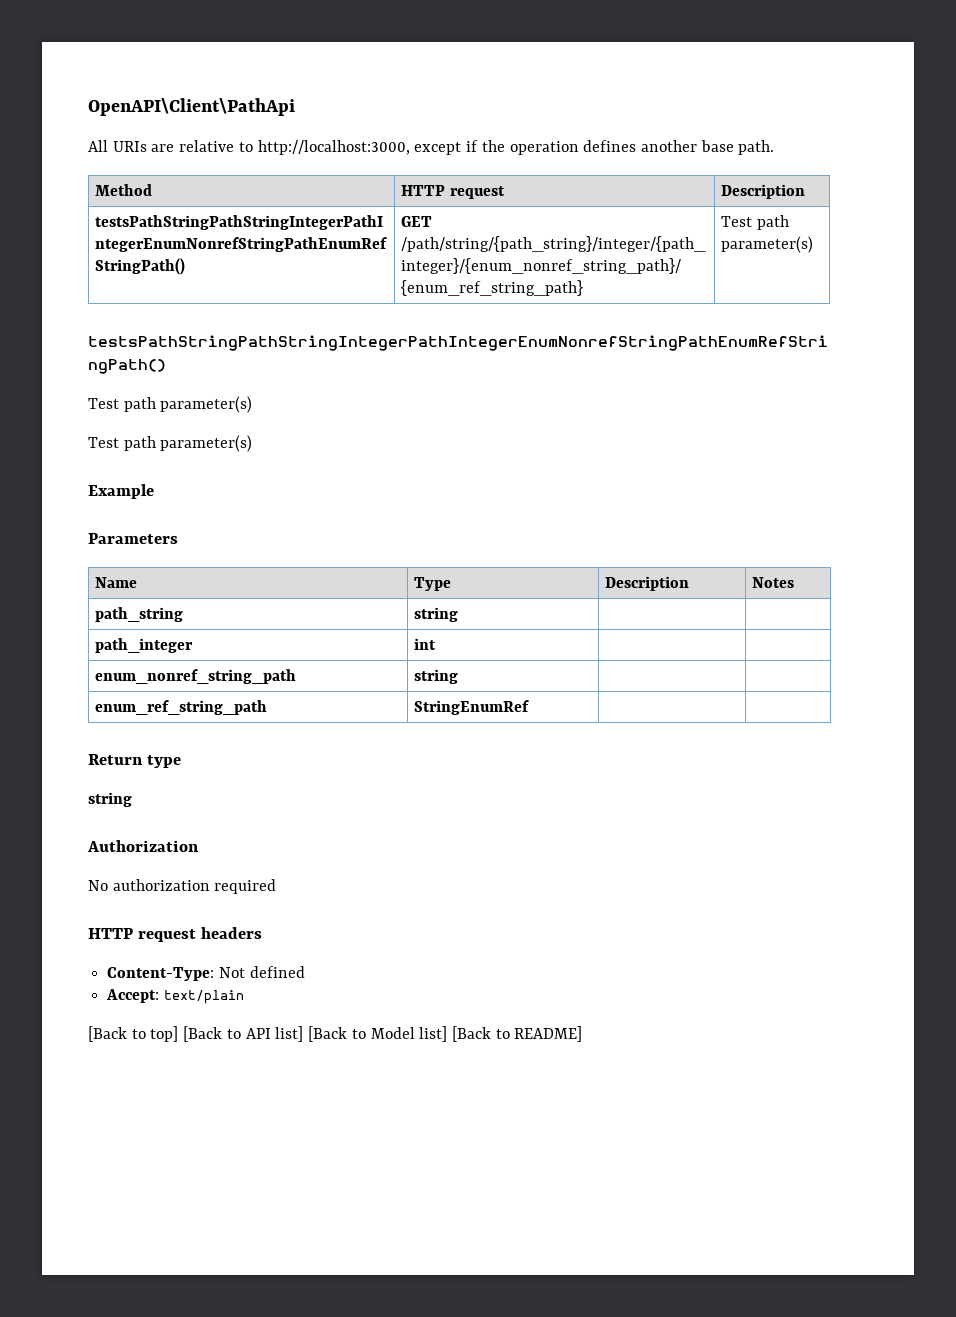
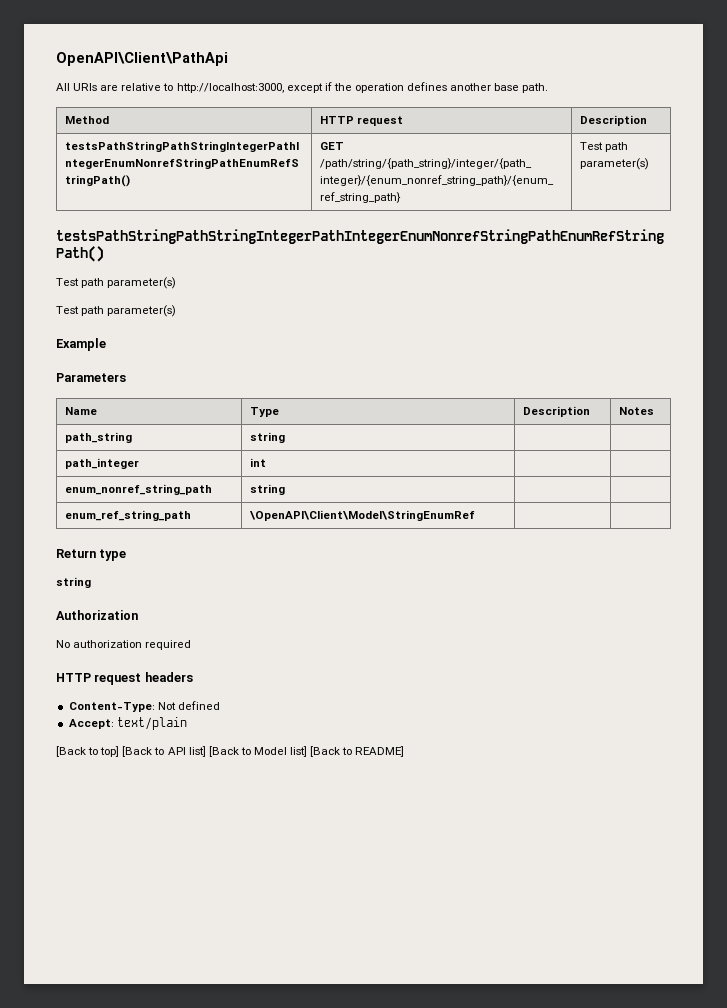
[414,700,530,715] StringEnumRef -> [249,510,475,521] \OpenAPI\Client\Model\StringEnumRef

